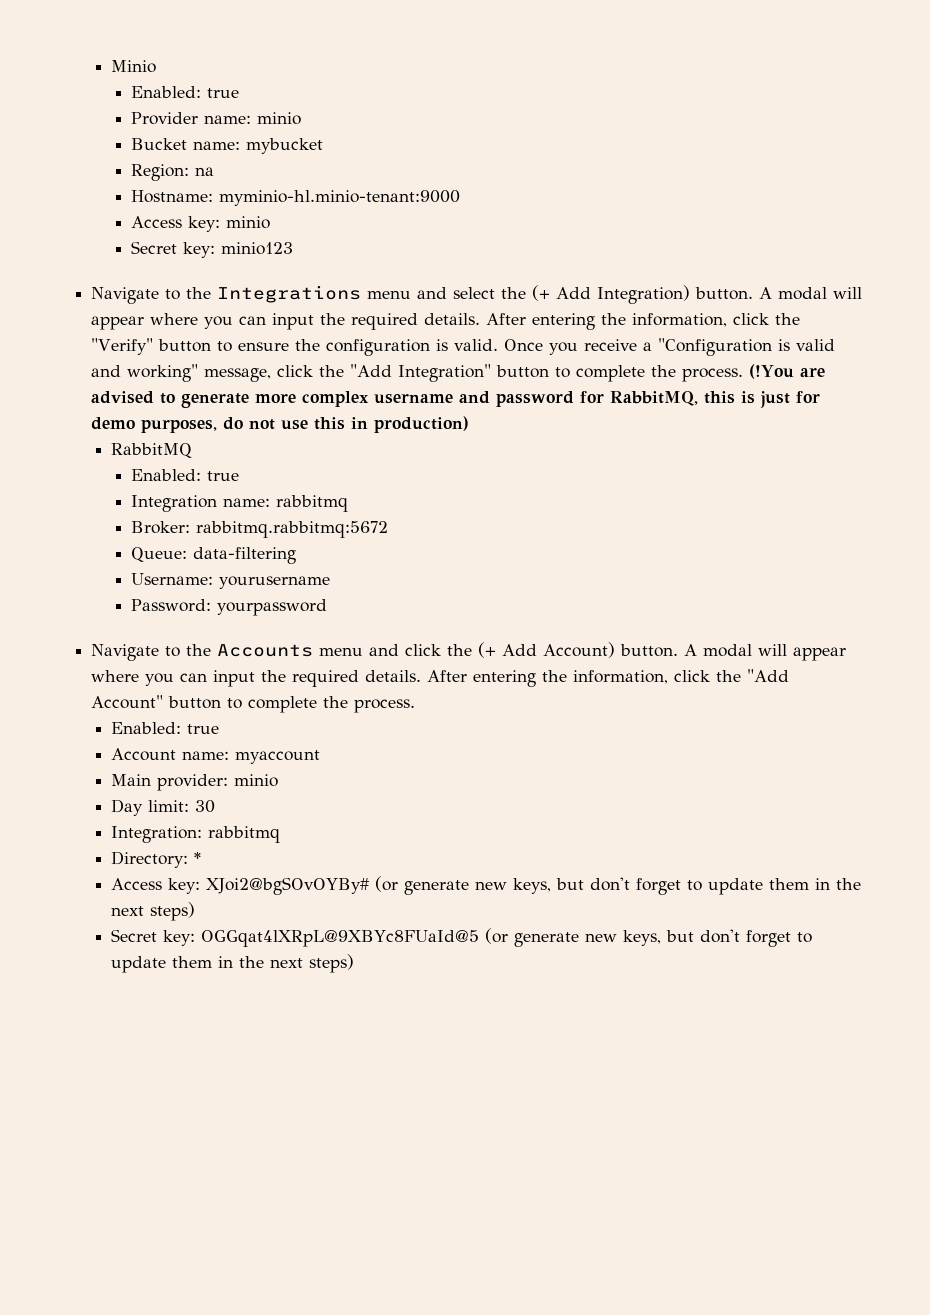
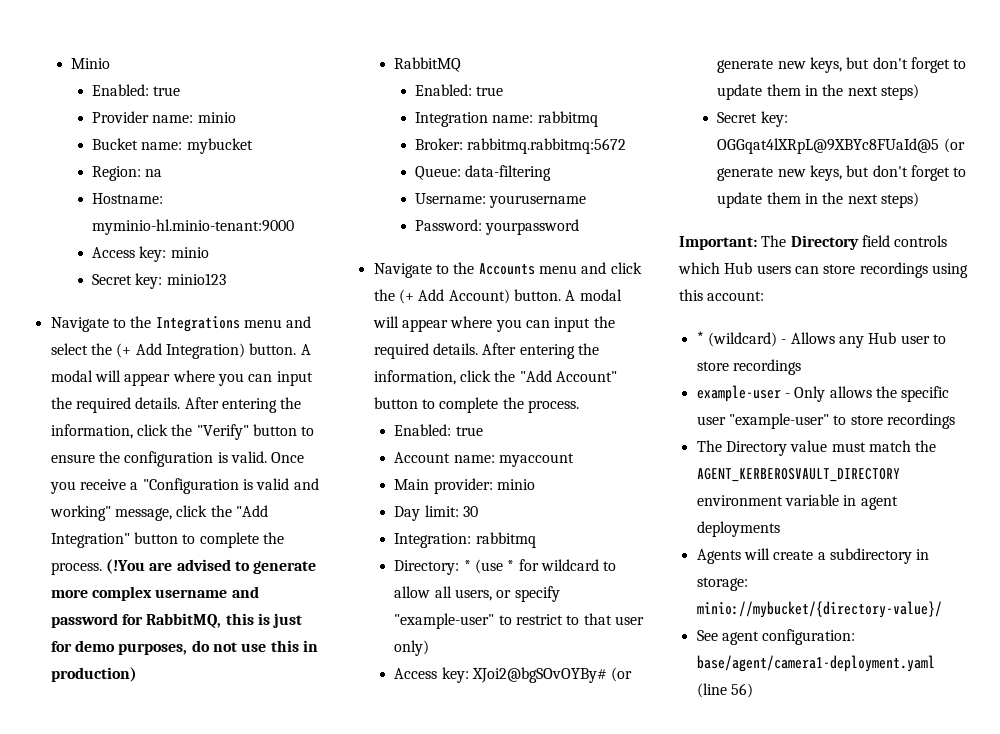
(202, 858) none -> [475,559,617,574] [394,586,560,602] [394,613,644,629] [394,640,430,656] (use * for wildcard to allow all users, or specify "example-user" to restrict to that user only)
(355, 963) none -> [679,235,948,250] [678,262,968,278] [679,289,765,301] [696,331,946,348] [696,359,801,375] [696,385,950,402] [696,413,955,429] [696,440,937,456] [696,468,900,482] [696,494,898,510] [696,521,780,537] [696,548,930,564] [696,577,748,591] [696,601,942,618] [696,629,856,645] [696,655,935,672] [696,683,753,698] // Important: The Directory field controls which Hub users can store recordings using this account: // * (wildcard) - Allows any Hub user to store recordings // example-user - Only allows the specific user "example-user" to store recordings // The Directory value must match the AGENT_KERBEROSVAULT_DIRECTORY environment variable in agent deployments // Agents will create a subdirectory in storage: minio://mybucket/{directory-value}/ // See agent configuration: base/agent/camera1-deployment.yaml (line 56)

